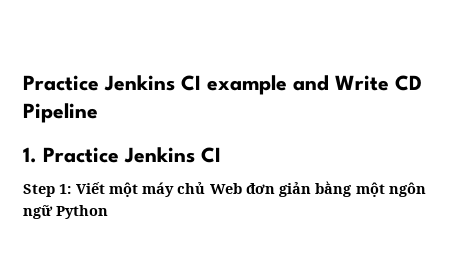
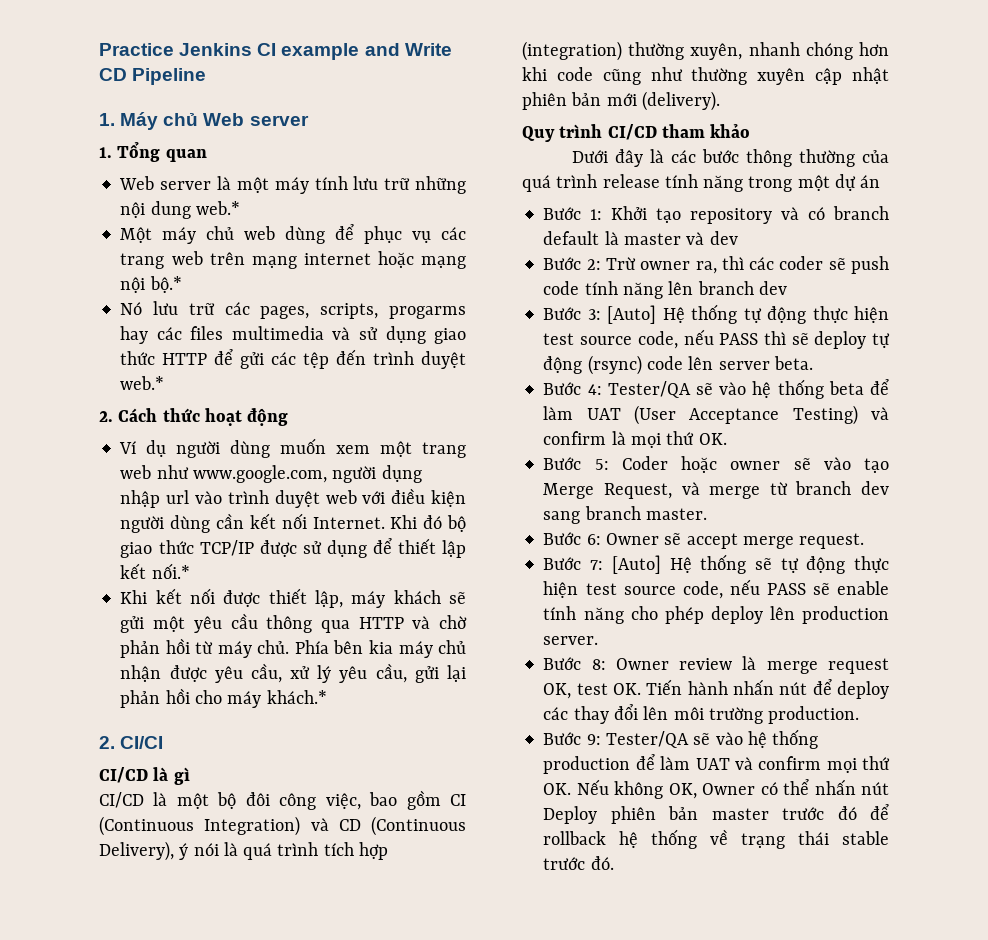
[43,147,221,163] [23,181,426,197] [23,205,108,219] Practice Jenkins CI // Step 1: Viết một máy chủ Web đơn giản bằng một ngôn ngữ Python -> [120,112,309,130] [99,142,207,162] [119,176,466,194] [120,201,240,219] [120,224,467,244] [120,251,466,269] [120,276,182,293] [120,301,466,319] [120,326,466,344] [120,349,466,369] [120,376,165,390] [99,408,289,426] [119,438,467,458] [120,465,422,483] [120,488,467,508] [120,513,467,533] [120,538,467,558] [120,563,190,579] [120,588,466,608] [120,613,468,633] [120,638,466,658] [120,663,466,683] [120,688,327,708] [99,736,164,749] [99,767,190,785] [99,790,467,810] [99,816,466,836] [99,841,388,861] [522,41,889,61] [522,67,889,85] [522,91,720,111] [522,124,751,142] [572,149,889,167] [522,174,881,192] [543,206,889,224] [543,231,738,245] [543,256,889,274] [543,281,787,299] [543,304,889,324] [543,329,890,349] [543,355,813,375] [543,379,889,399] [543,405,889,425] [543,431,727,448] [543,456,889,473] [543,481,889,499] [543,506,707,524] [543,532,865,549] [543,554,889,574] [543,579,889,599] [543,606,889,624] [543,636,599,645] [543,656,889,674] [543,679,889,699] [543,704,860,724] [543,729,819,749] [543,754,890,774] [543,779,889,799] [543,804,889,824] [543,829,889,849] [543,856,614,870] Máy chủ Web server // 1. Tổng quan // Web server là một máy tính lưu trữ những nội dung web.* // Một máy chủ web dùng để phục vụ các trang web trên mạng internet hoặc mạng nội bộ.* // Nó lưu trữ các pages, scripts, progarms hay các files multimedia và sử dụng giao thức HTTP để gửi các tệp đến trình duyệt web.* // 2. Cách thức hoạt động // Ví dụ người dùng muốn xem một trang web như www.google.com, người dụng nhập url vào trình duyệt web với điều kiện người dùng cần kết nối Internet. Khi đó bộ giao thức TCP/IP được sử dụng để thiết lập kết nối.* // Khi kết nối được thiết lập, máy khách sẽ gửi một yêu cầu thông qua HTTP và chờ phản hồi từ máy chủ. Phía bên kia máy chủ nhận được yêu cầu, xử lý yêu cầu, gửi lại phản hồi cho máy khách.* // 2. CI/CI // CI/CD là gì // CI/CD là một bộ đôi công việc, bao gồm CI (Continuous Integration) và CD (Continuous Delivery), ý nói là quá trình tích hợp (integration) thường xuyên, nhanh chóng hơn khi code cũng như thường xuyên cập nhật phiên bản mới (delivery). // Quy trình CI/CD tham khảo // Dưới đây là các bước thông thường của quá trình release tính năng trong một dự án // Bước 1: Khởi tạo repository và có branch default là master và dev // Bước 2: Trừ owner ra, thì các coder sẽ push code tính năng lên branch dev // Bước 3: [Auto] Hệ thống tự động thực hiện test source code, nếu PASS thì sẽ deploy tự động (rsync) code lên server beta. // Bước 4: Tester/QA sẽ vào hệ thống beta để làm UAT (User Acceptance Testing) và confirm là mọi thứ OK. // Bước 5: Coder hoặc owner sẽ vào tạo Merge Request, và merge từ branch dev sang branch master. // Bước 6: Owner sẽ accept merge request. // Bước 7: [Auto] Hệ thống sẽ tự động thực hiện test source code, nếu PASS sẽ enable tính năng cho phép deploy lên production server. // Bước 8: Owner review là merge request OK, test OK. Tiến hành nhấn nút để deploy các thay đổi lên môi trường production. // Bước 9: Tester/QA sẽ vào hệ thống production để làm UAT và confirm mọi thứ OK. Nếu không OK, Owner có thể nhấn nút Deploy phiên bản master trước đó để rollback hệ thống về trạng thái stable trước đó.

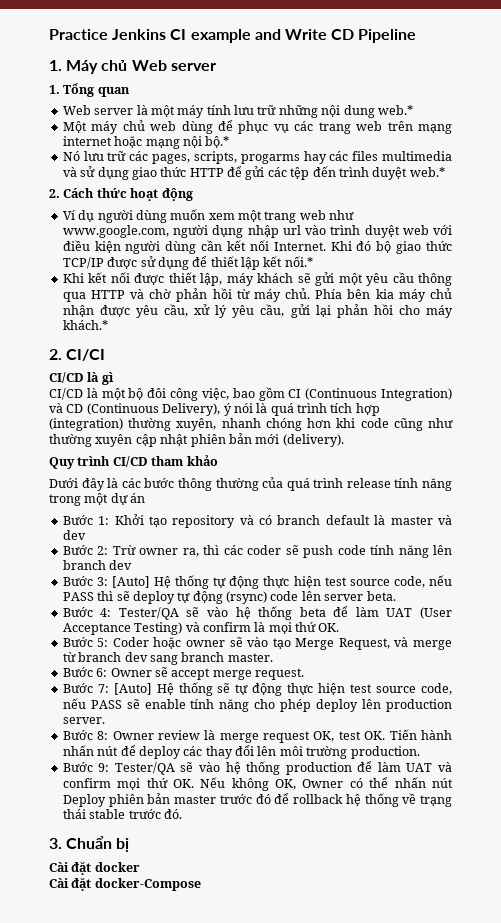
(614, 863) none -> [49,836,130,852] [49,861,140,875] [49,877,201,891] // 3. Chuẩn bị // Cài đặt docker // Cài đặt docker-Compose

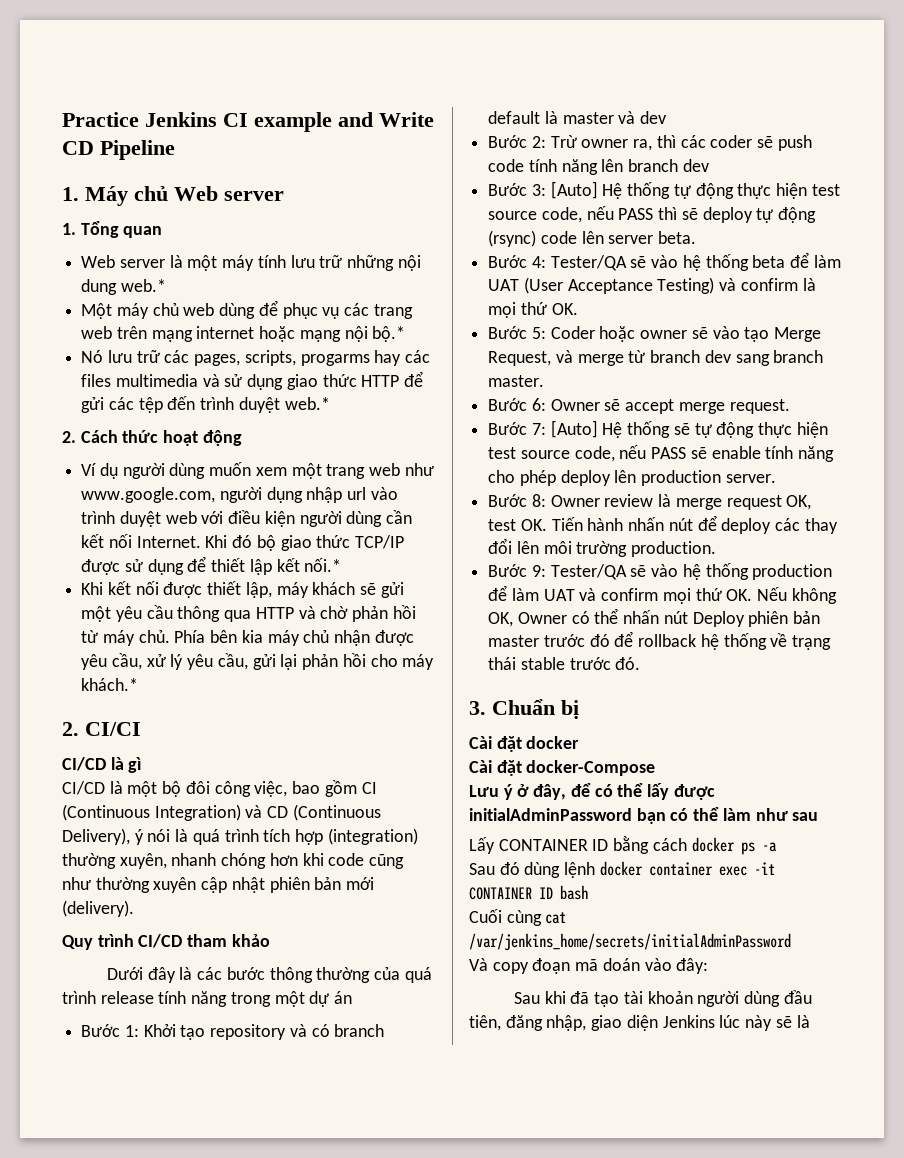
(201, 884) none -> [469,783,715,800] [469,807,819,824] [469,836,777,855] [469,861,775,878] [469,885,588,900] [469,909,567,926] [469,933,791,951] [469,958,709,974] [513,990,812,1007] [469,1015,810,1031] // Lưu ý ở đây, để có thể lấy được initialAdminPassword bạn có thể làm như sau // Lấy CONTAINER ID bằng cách docker ps -a // Sau đó dùng lệnh docker container exec -it CONTAINER ID bash // Cuối cùng cat /var/jenkins_home/secrets/initialAdminPassword // Và copy đoạn mã doán vào đây: // Sau khi đã tạo tài khoản người dùng đầu tiên, đăng nhập, giao diện Jenkins lúc này sẽ là

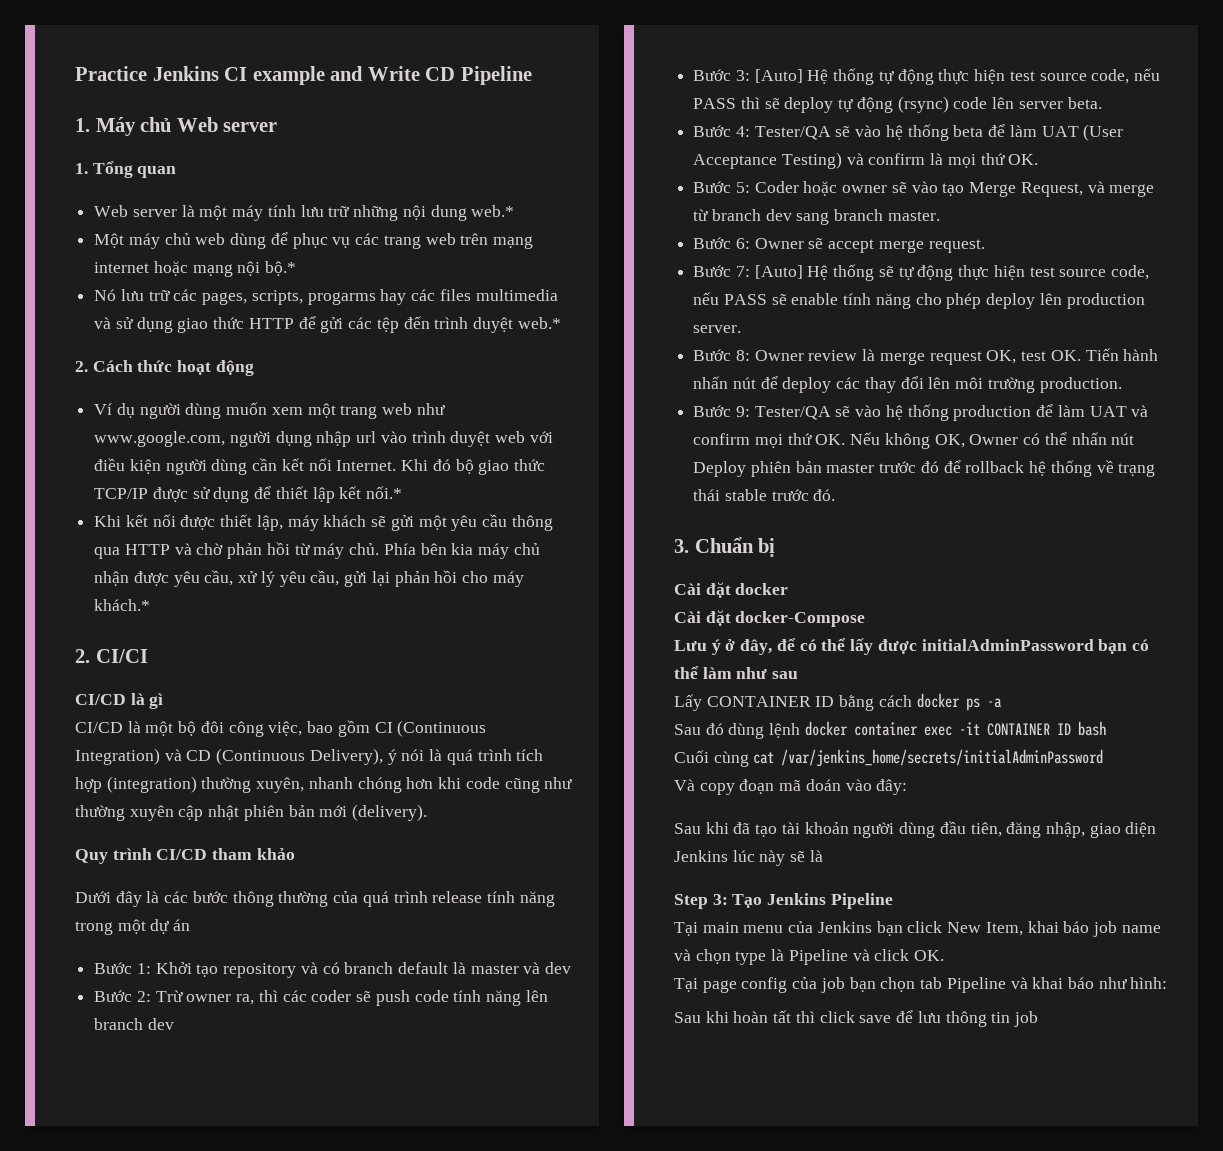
(810, 1021) none -> [674,893,893,909] [674,921,1161,937] [674,949,945,965] [674,977,1168,993] [674,1010,1038,1027] // Step 3: Tạo Jenkins Pipeline // Tại main menu của Jenkins bạn click New Item, khai báo job name và chọn type là Pipeline và click OK. // Tại page config của job bạn chọn tab Pipeline và khai báo như hình: // Sau khi hoàn tất thì click save để lưu thông tin job

